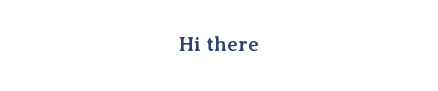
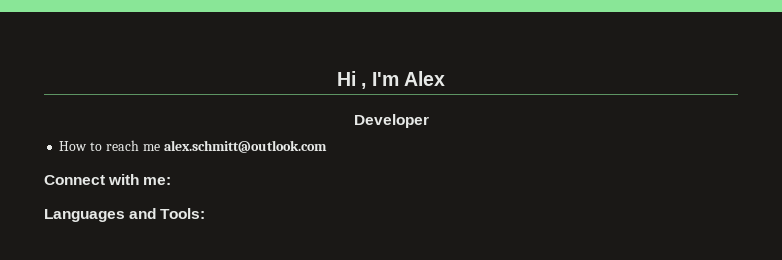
[206,36,260,51] there -> [361,71,445,89] [353,114,429,128] [59,140,327,153] [44,174,172,185] [44,208,206,222] , I'm Alex // Developer // How to reach me alex.schmitt@outlook.com // Connect with me: // Languages and Tools:

